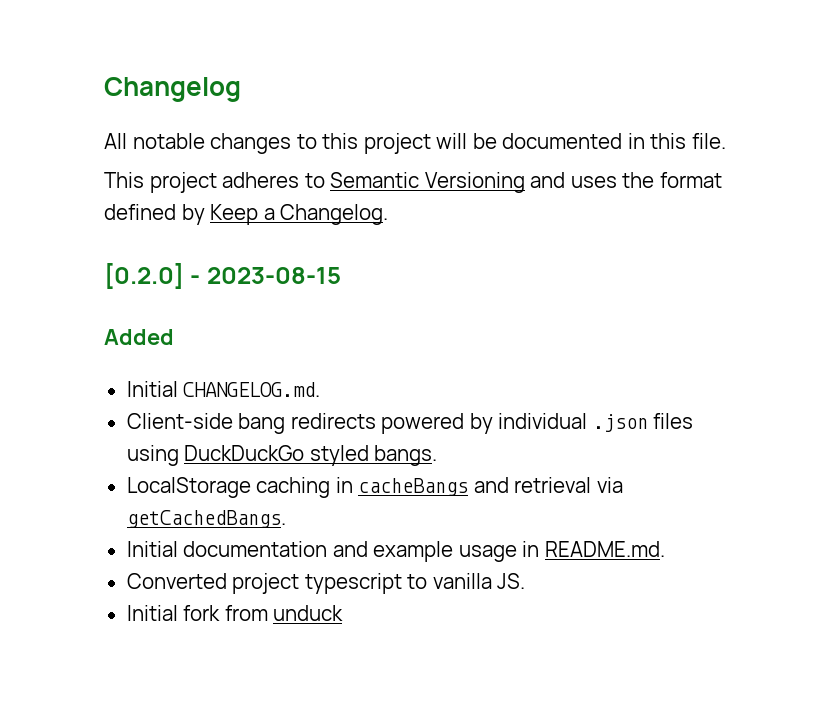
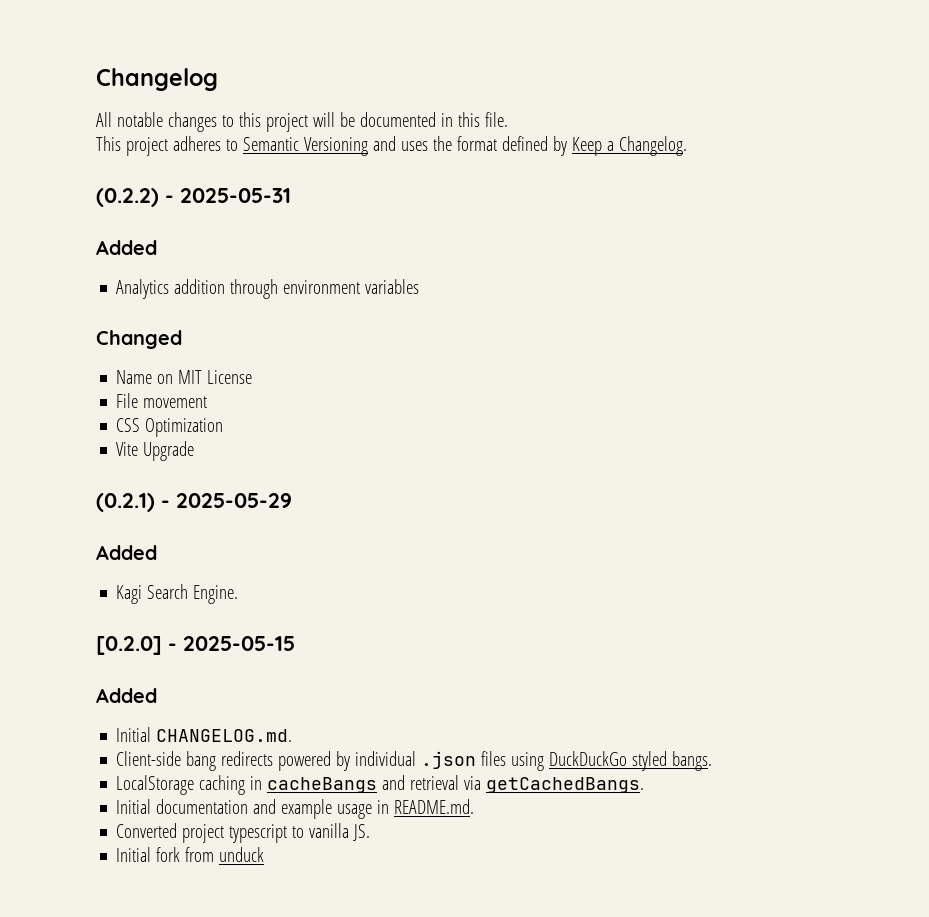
(389, 214) none -> [96,188,291,207] [96,240,157,255] [116,279,420,299] [96,330,182,349] [116,370,253,384] [116,393,208,408] [116,418,224,437] [116,441,195,461] [96,493,292,512] [96,545,157,560] [116,584,239,604] // (0.2.2) - 2025-05-31 // Added // Analytics addition through environment variables // Changed // Name on MIT License // File movement // CSS Optimization // Vite Upgrade // (0.2.1) - 2025-05-29 // Added // Kagi Search Engine.
[206,267,341,284] 2023-08-15 -> [183,636,295,651] 2025-05-15

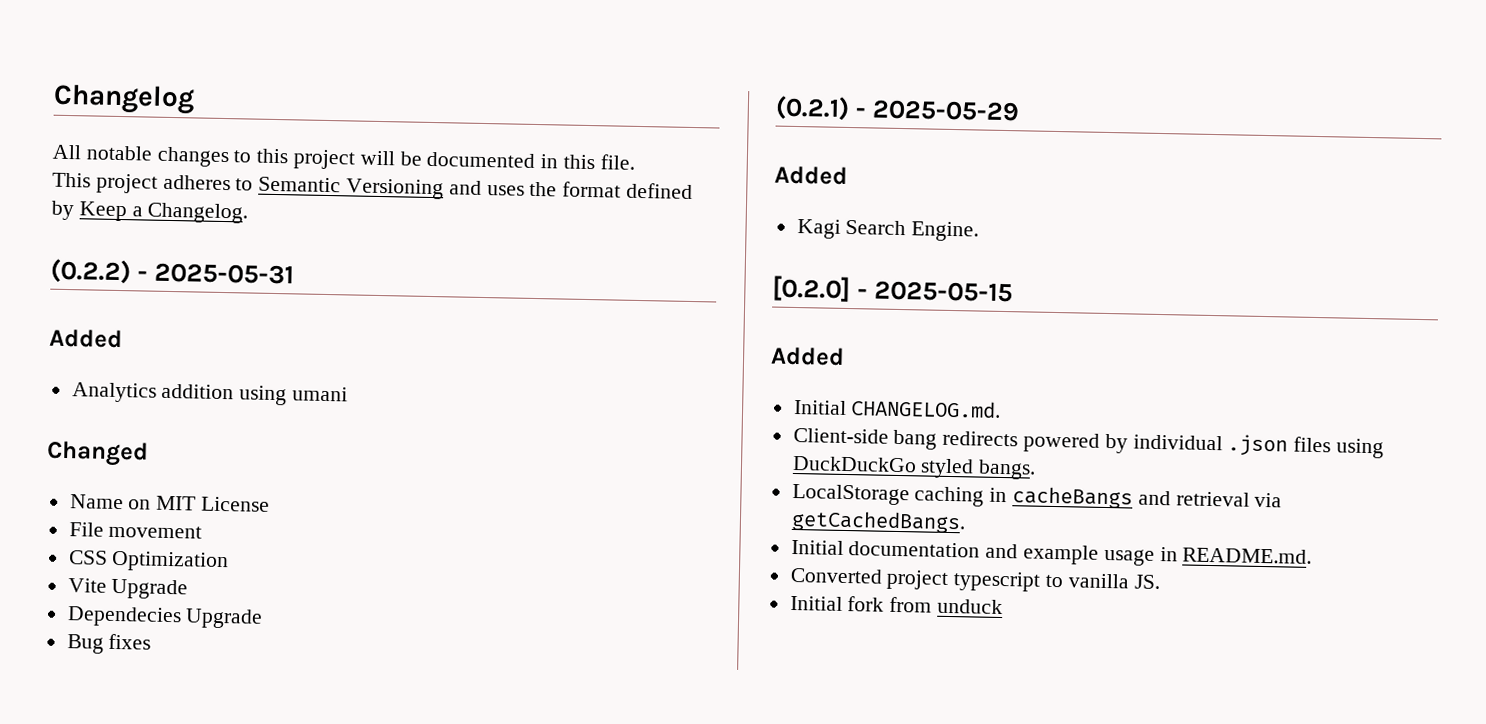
[230,279,420,299] through environment variables -> [239,385,349,406] using umani
(195, 451) none -> [66,606,264,629] [66,633,152,654] // Dependecies Upgrade // Bug fixes

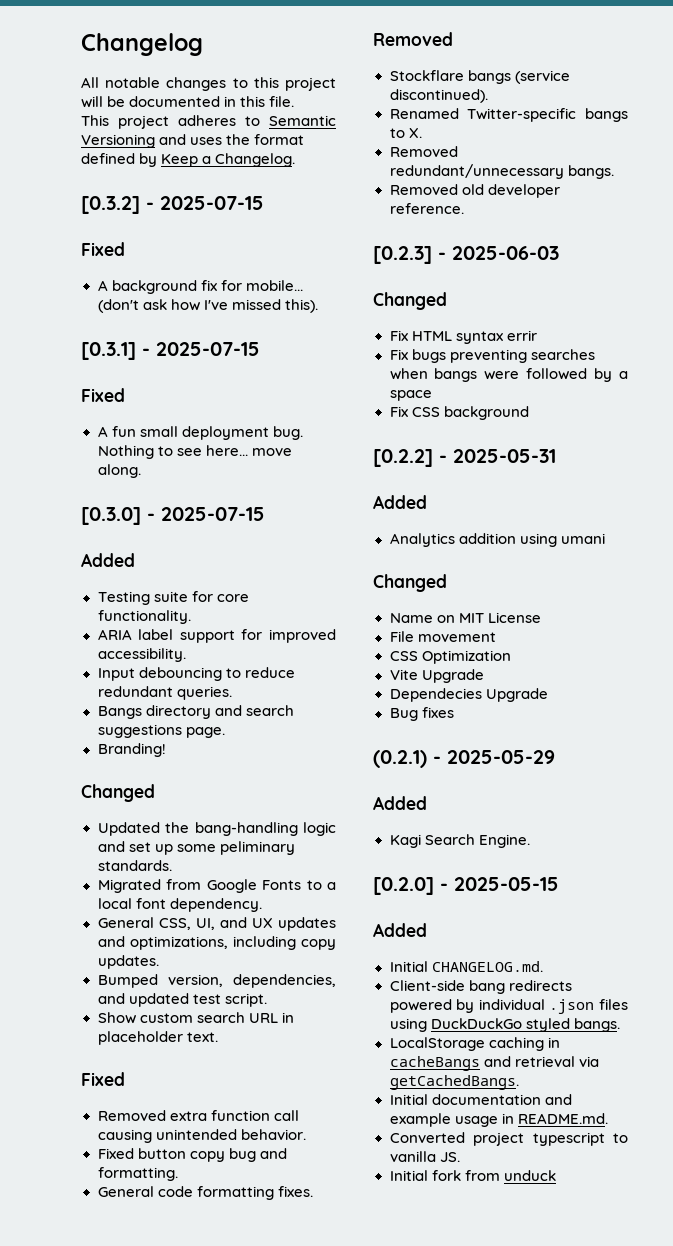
[50,258,131,285] (0.2.2) -> [81,196,264,214] [81,242,125,256] [97,280,303,294] [97,299,318,313] [81,342,260,360] [81,388,125,402] [97,426,303,440] [97,445,292,459] [97,464,141,478] [81,507,265,525] [81,553,135,567] [97,591,249,605] [97,610,191,624] [97,629,336,643] [97,648,186,662] [97,667,295,681] [97,686,232,700] [97,705,294,719] [97,724,225,738] [97,743,166,757] [81,784,155,802] [97,822,336,836] [97,841,295,855] [97,860,172,871] [97,879,336,893] [97,898,262,912] [97,917,336,931] [97,936,337,950] [97,955,159,969] [97,974,336,988] [97,993,267,1007] [97,1012,294,1024] [97,1031,218,1045] [81,1072,125,1086] [97,1110,299,1121] [97,1129,306,1143] [97,1148,287,1162] [97,1167,178,1181] [97,1186,313,1200] [373,32,453,46] [389,70,570,84] [389,89,488,103] [389,108,628,122] [389,128,422,138] [389,146,458,157] [389,164,614,179] [389,184,560,198] [389,203,464,214] [373,246,559,264] [373,292,447,310] [389,330,537,344] [389,349,595,363] [389,368,628,382] [389,390,432,401] [389,406,529,420] [373,449,433,467] [0.3.2] - 2025-07-15 // Fixed // A background fix for mobile... (don't ask how I've missed this). // [0.3.1] - 2025-07-15 // Fixed // A fun small deployment bug. Nothing to see here... move along. // [0.3.0] - 2025-07-15 // Added // Testing suite for core functionality. // ARIA label support for improved accessibility. // Input debouncing to reduce redundant queries. // Bangs directory and search suggestions page. // Branding! // Changed // Updated the bang-handling logic and set up some peliminary standards. // Migrated from Google Fonts to a local font dependency. // General CSS, UI, and UX updates and optimizations, including copy updates. // Bumped version, dependencies, and updated test script. // Show custom search URL in placeholder text. // Fixed // Removed extra function call causing unintended behavior. // Fixed button copy bug and formatting. // General code formatting fixes. // Removed // Stockflare bangs (service discontinued). // Renamed Twitter-specific bangs to X. // Removed redundant/unnecessary bangs. // Removed old developer reference. // [0.2.3] - 2025-06-03 // Changed // Fix HTML syntax errir // Fix bugs preventing searches when bangs were followed by a space // Fix CSS background // [0.2.2]

